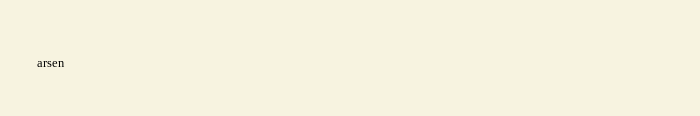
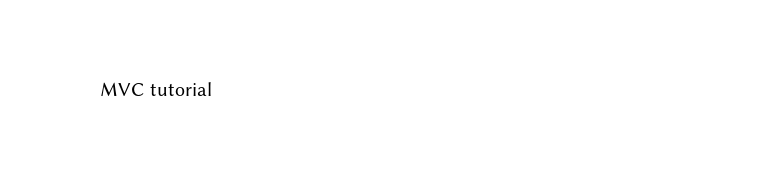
[37,61,65,67] arsen -> [100,82,213,96] MVC tutorial

